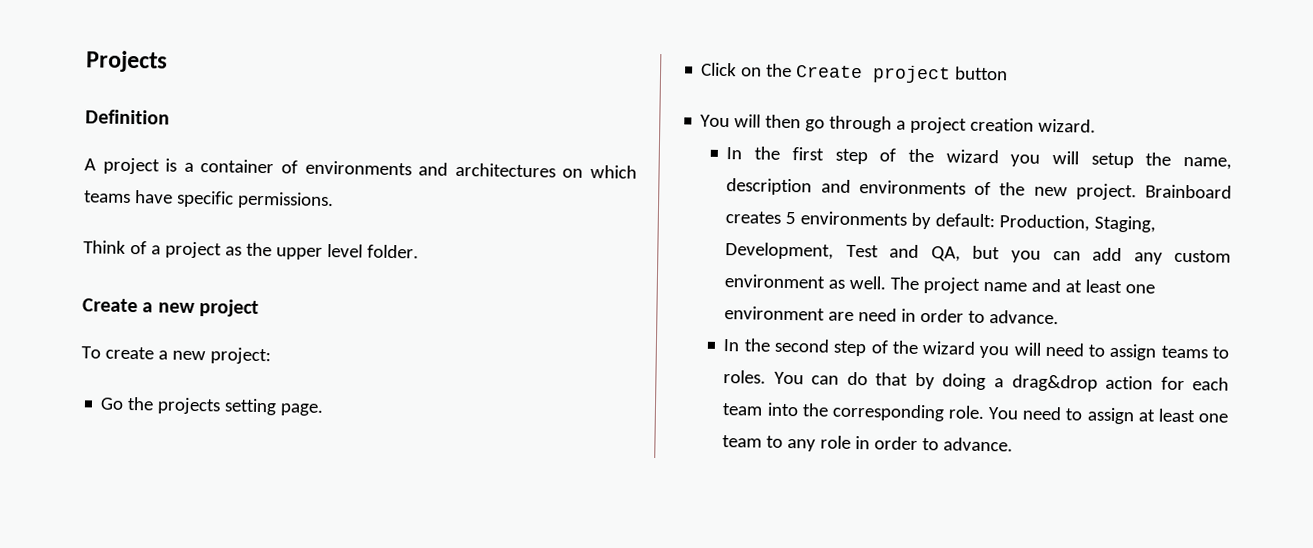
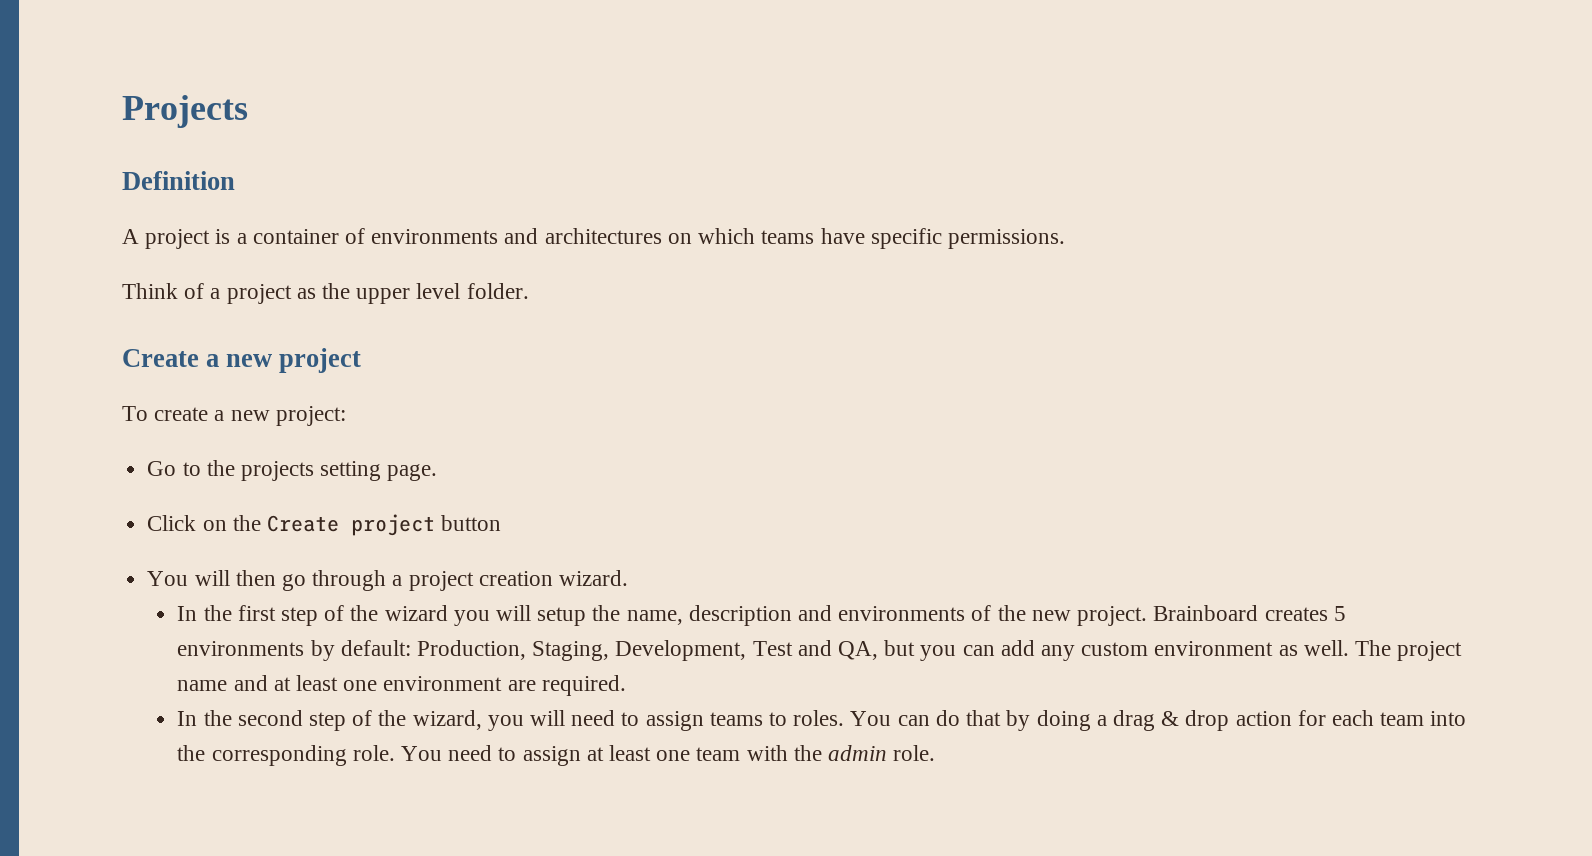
(125, 403) none -> [182,462,201,476] to
[858,308,1060,325] need in order to advance. -> [541,675,626,696] required.
[922,341,977,355] wizard -> [412,710,482,730] wizard,
[1011,374,1098,392] drag&drop -> [1112,710,1230,731] drag & drop
[766,435,1014,452] to any role in order to advance. -> [746,745,936,761] with the admin role.

